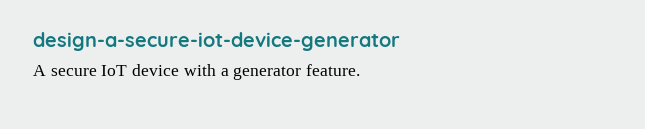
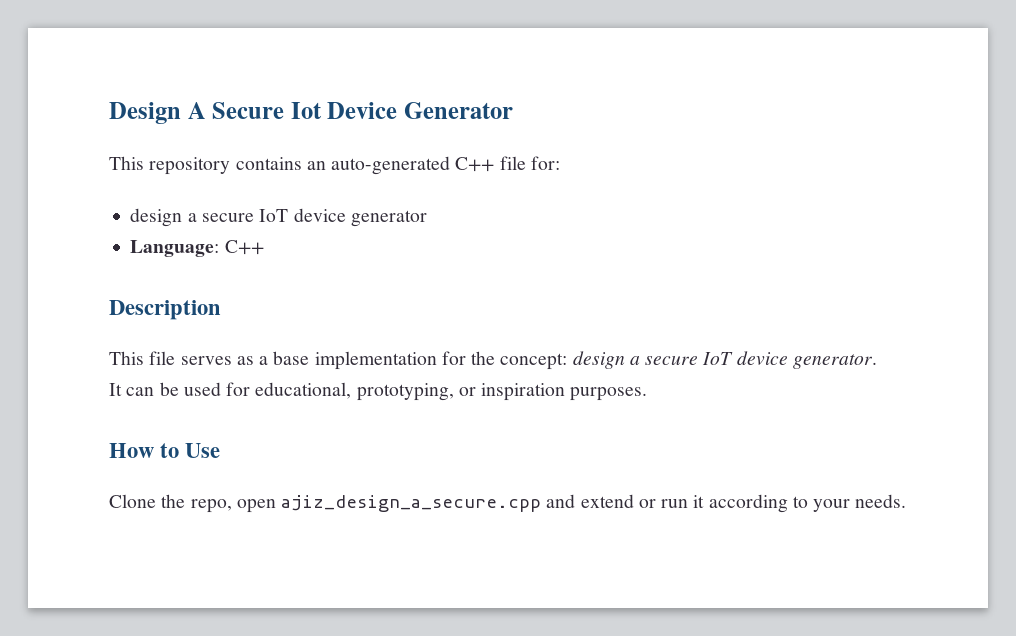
[33,32,400,51] [33,64,361,80] design-a-secure-iot-device-generator // A secure IoT device with a generator feature. -> [109,102,514,124] [109,156,560,175] [130,208,427,227] [130,240,264,257] [109,300,221,320] [109,351,877,370] [109,382,648,401] [109,443,221,458] [109,494,907,513] Design A Secure Iot Device Generator // This repository contains an auto-generated C++ file for: // design a secure IoT device generator // Language: C++ // Description // This file serves as a base implementation for the concept: design a secure IoT device generator. // It can be used for educational, prototyping, or inspiration purposes. // How to Use // Clone the repo, open ajiz_design_a_secure.cpp and extend or run it according to your needs.

